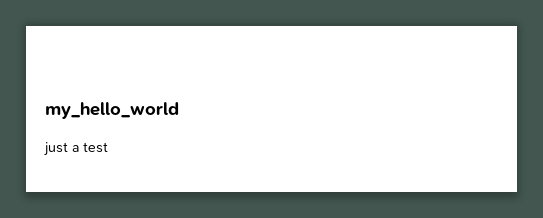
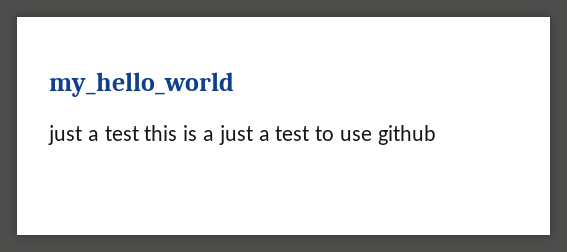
(108, 147) none -> [144,125,436,145] this is a just a test to use github

